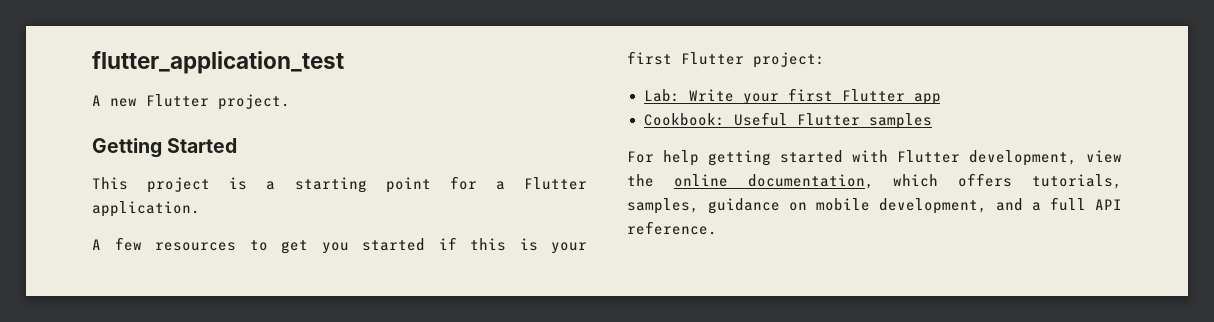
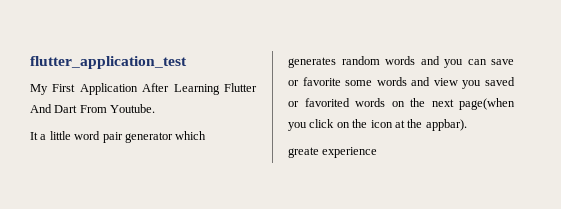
[92,94,290,110] [92,138,238,158] [92,176,587,193] [92,201,200,217] [92,237,587,254] [627,51,825,68] [643,88,941,105] [643,112,932,129] [627,150,1122,166] [627,173,1122,189] [627,197,1122,214] [627,221,717,235] A new Flutter project. // Getting Started // This project is a starting point for a Flutter application. // A few resources to get you started if this is your first Flutter project: // Lab: Write your first Flutter app // Cookbook: Useful Flutter samples // For help getting started with Flutter development, view the online documentation, which offers tutorials, samples, guidance on mobile development, and a full API reference. -> [30,83,257,95] [30,104,156,113] [30,131,207,143] [288,56,514,68] [288,77,515,89] [288,98,515,110] [288,119,467,131] [288,147,378,158] My First Application After Learning Flutter And Dart From Youtube. // It a little word pair generator which generates random words and you can save or favorite some words and view you saved or favorited words on the next page(when you click on the icon at the appbar). // greate experience

